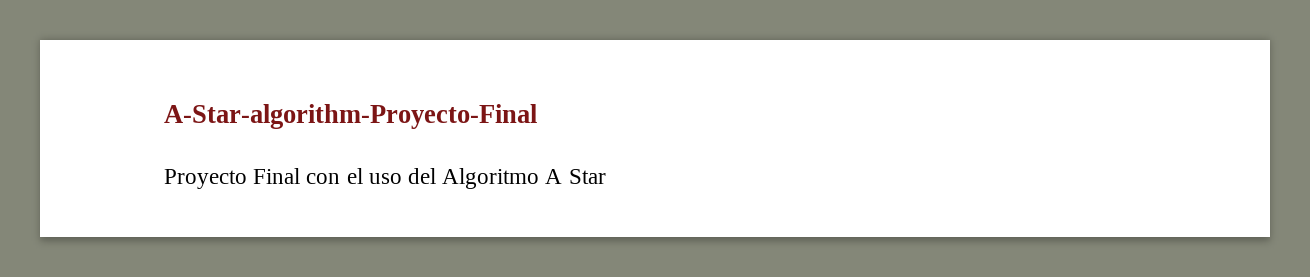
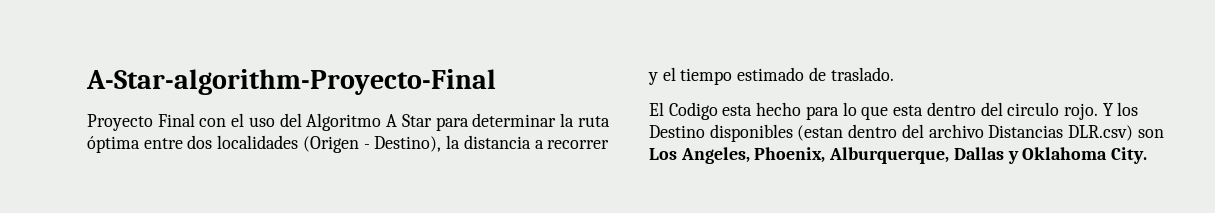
(606, 176) none -> [435,113,610,131] [87,135,610,153] [648,67,894,85] [649,102,1139,120] [649,124,1164,142] [649,147,1148,164] para determinar la ruta óptima entre dos localidades (Origen - Destino), la distancia a recorrer y el tiempo estimado de traslado. // El Codigo esta hecho para lo que esta dentro del circulo rojo. Y los Destino disponibles (estan dentro del archivo Distancias DLR.csv) son Los Angeles, Phoenix, Alburquerque, Dallas y Oklahoma City.

